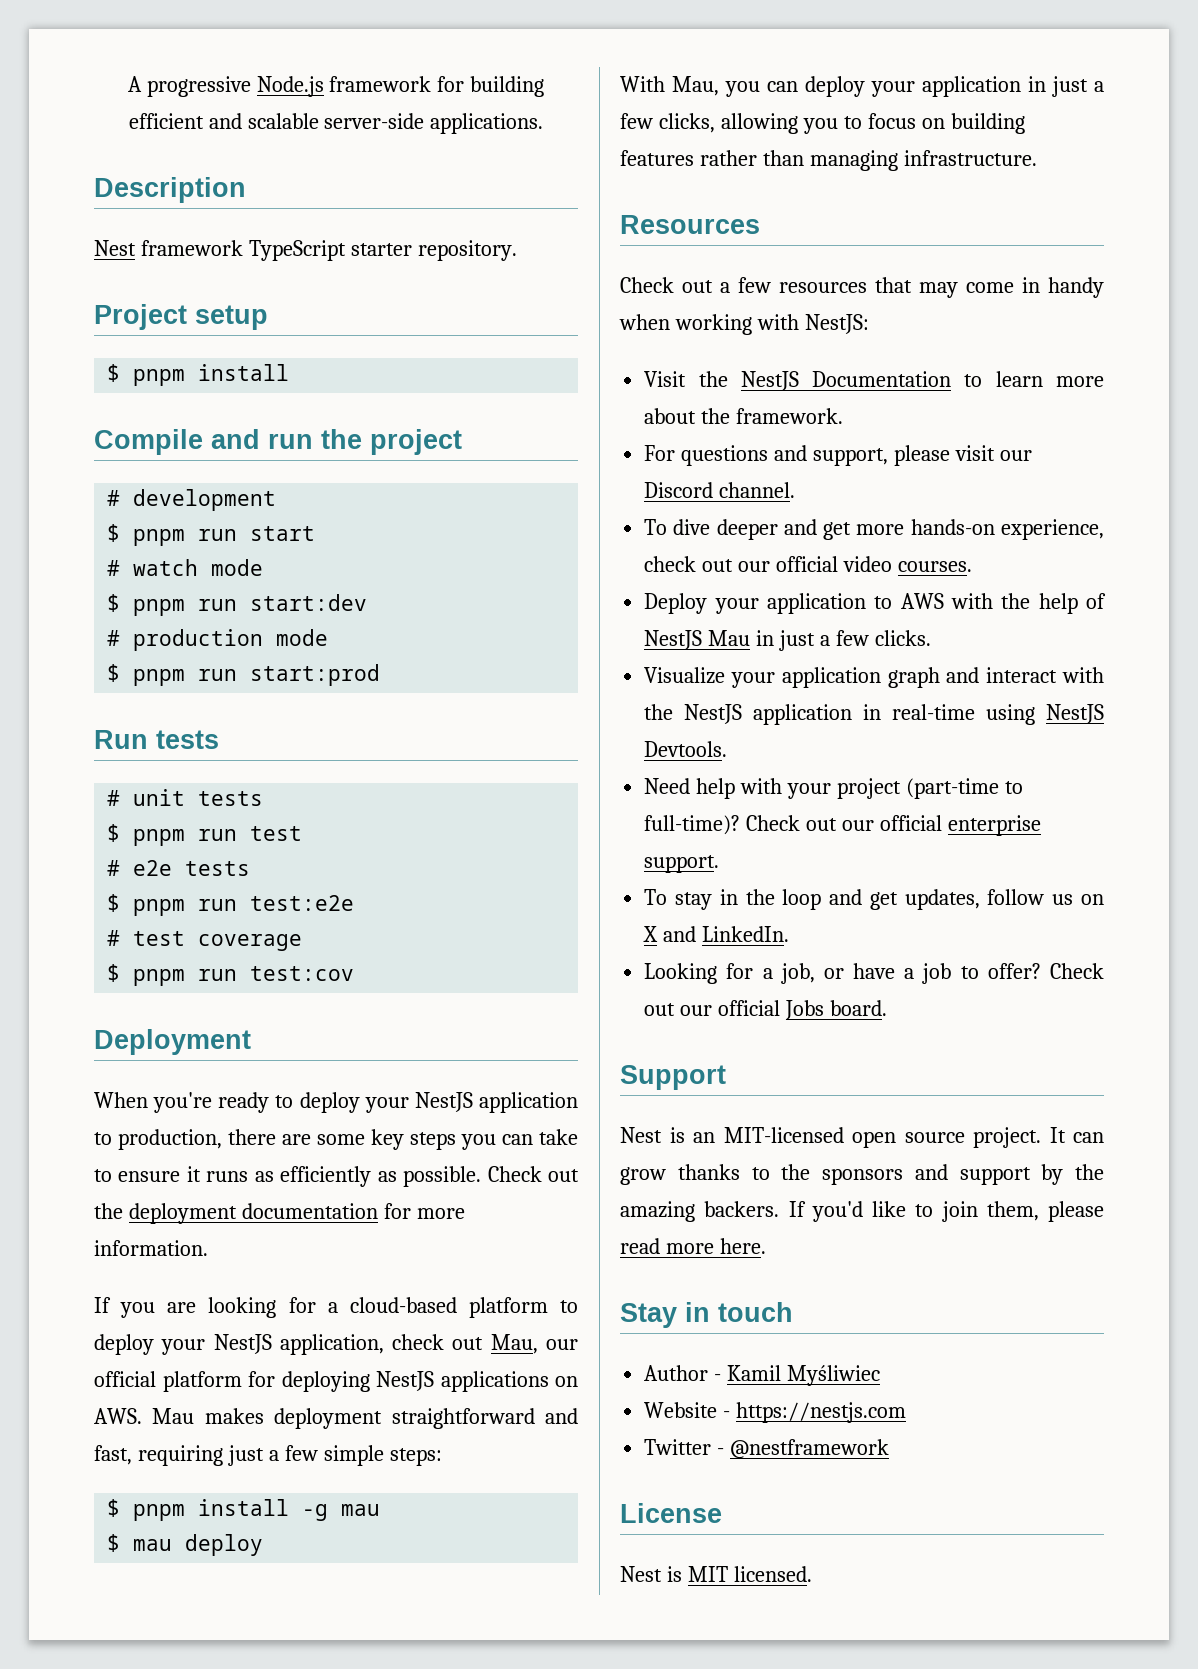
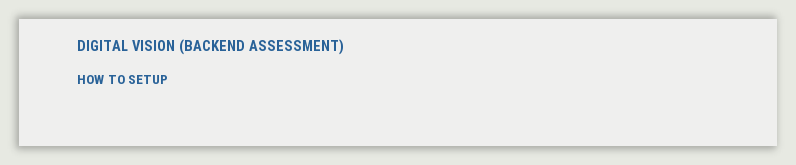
[127,76,545,97] [128,113,544,134] [94,177,246,203] [94,240,517,261] [94,304,268,330] [107,364,290,386] [94,429,462,455] [107,489,277,511] [107,524,316,546] [107,559,264,576] [107,594,368,616] [107,629,329,651] [107,664,381,686] [94,730,219,749] [107,789,264,806] [107,824,303,846] [107,860,251,876] [107,894,355,916] [107,930,303,951] [107,964,355,986] [94,1029,251,1055] [94,1092,578,1113] [94,1129,578,1150] [94,1166,579,1187] [94,1203,465,1224] [94,1240,208,1256] [94,1297,578,1318] [94,1334,578,1355] [94,1371,578,1392] [94,1408,578,1429] [94,1445,442,1466] [107,1499,381,1521] [107,1534,264,1556] [620,76,1104,97] [620,113,1025,134] [620,150,1037,171] [620,215,760,234] [620,277,1104,298] [619,314,869,335] [644,371,1104,391] [644,408,844,424] [644,445,1032,466] [644,482,796,498] [644,519,1104,540] [644,556,972,572] [644,593,1106,614] [644,630,931,651] [644,667,1104,688] [644,704,1104,725] [644,741,728,757] [644,778,1023,799] [644,815,1041,836] [644,855,720,873] [644,889,1104,910] [643,926,790,942] [644,963,1104,984] [644,1000,887,1020] [620,1065,726,1090] [620,1127,1104,1148] [620,1164,1104,1185] [620,1201,1104,1222] [620,1238,766,1254] [620,1302,793,1328] [644,1365,881,1386] [644,1402,907,1423] [644,1439,890,1459] [620,1503,722,1523] [620,1566,812,1582] A progressive Node.js framework for building efficient and scalable server-side applications. // Description // Nest framework TypeScript starter repository. // Project setup // $ pnpm install // Compile and run the project // # development // $ pnpm run start // # watch mode // $ pnpm run start:dev // # production mode // $ pnpm run start:prod // Run tests // # unit tests // $ pnpm run test // # e2e tests // $ pnpm run test:e2e // # test coverage // $ pnpm run test:cov // Deployment // When you're ready to deploy your NestJS application to production, there are some key steps you can take to ensure it runs as efficiently as possible. Check out the deployment documentation for more information. // If you are looking for a cloud-based platform to deploy your NestJS application, check out Mau, our official platform for deploying NestJS applications on AWS. Mau makes deployment straightforward and fast, requiring just a few simple steps: // $ pnpm install -g mau // $ mau deploy // With Mau, you can deploy your application in just a few clicks, allowing you to focus on building features rather than managing infrastructure. // Resources // Check out a few resources that may come in handy when working with NestJS: // Visit the NestJS Documentation to learn more about the framework. // For questions and support, please visit our Discord channel. // To dive deeper and get more hands-on experience, check out our official video courses. // Deploy your application to AWS with the help of NestJS Mau in just a few clicks. // Visualize your application graph and interact with the NestJS application in real-time using NestJS Devtools. // Need help with your project (part-time to full-time)? Check out our official enterprise support. // To stay in the loop and get updates, follow us on X and LinkedIn. // Looking for a job, or have a job to offer? Check out our official Jobs board. // Support // Nest is an MIT-licensed open source project. It can grow thanks to the sponsors and support by the amazing backers. If you'd like to join them, please read more here. // Stay in touch // Author - Kamil Myśliwiec // Website - https://nestjs.com // Twitter - @nestframework // License // Nest is MIT licensed. -> [77,39,344,55] [77,75,169,84] DIGITAL VISION (BACKEND ASSESSMENT) // HOW TO SETUP

